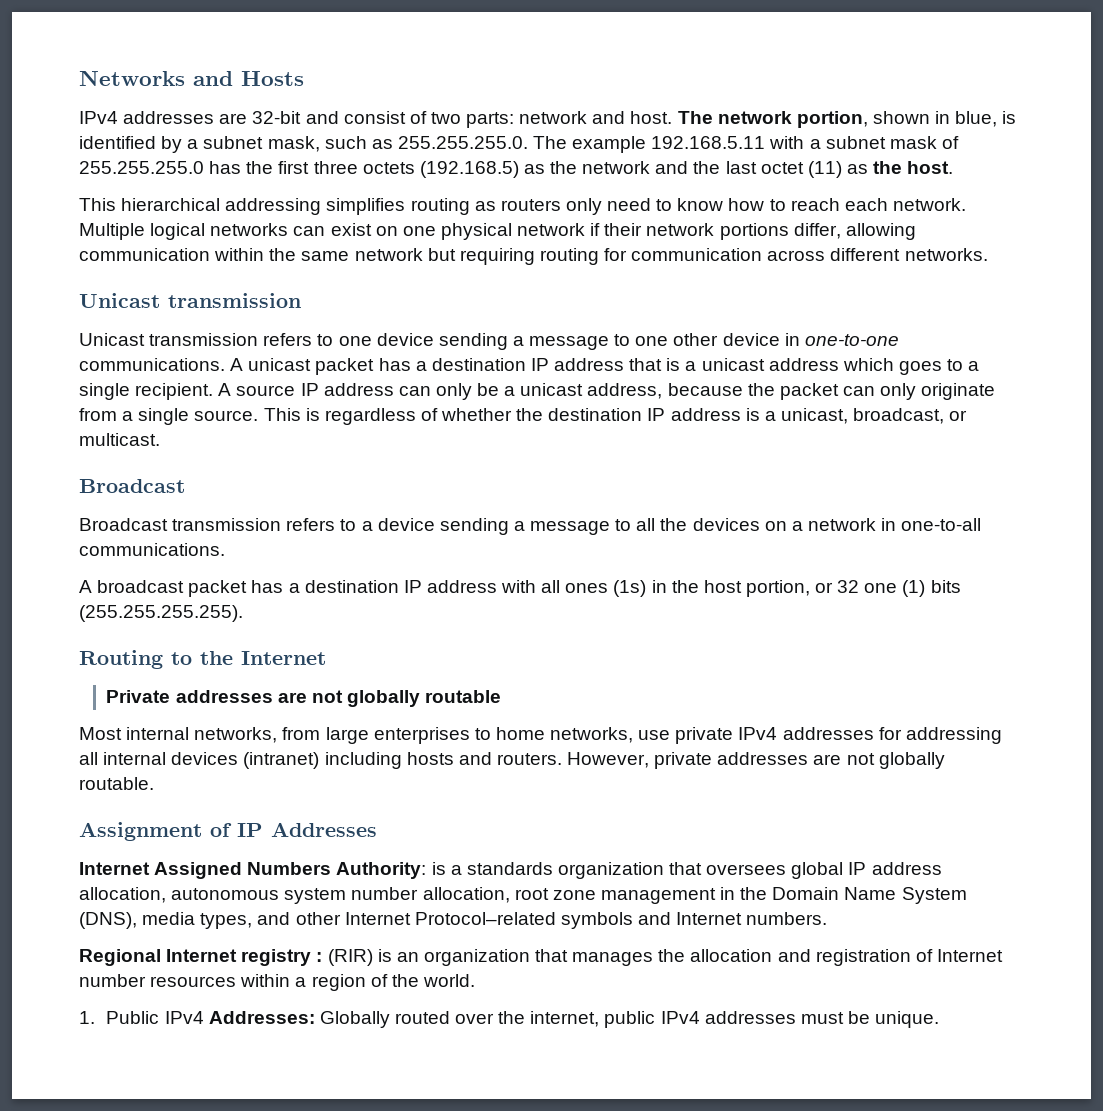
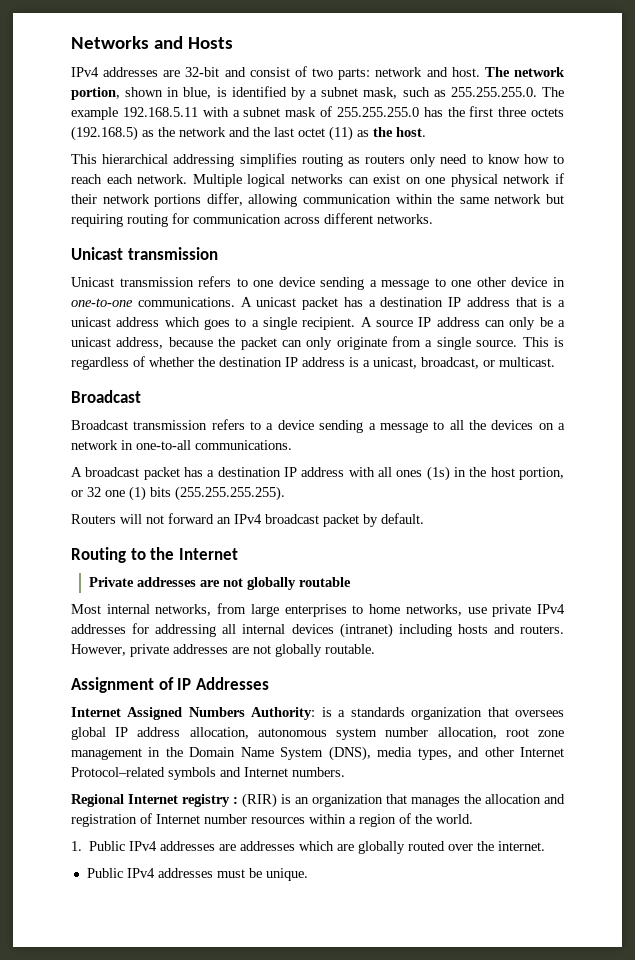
(243, 613) none -> [71,513,424,527] // Routers will not forward an IPv4 broadcast packet by default.
[208,1011,390,1028] Addresses: Globally -> [160,841,406,854] addresses are addresses which are globally
[530,1011,656,1028] internet, public -> [498,841,546,851] [86,868,123,878] internet. // Public

